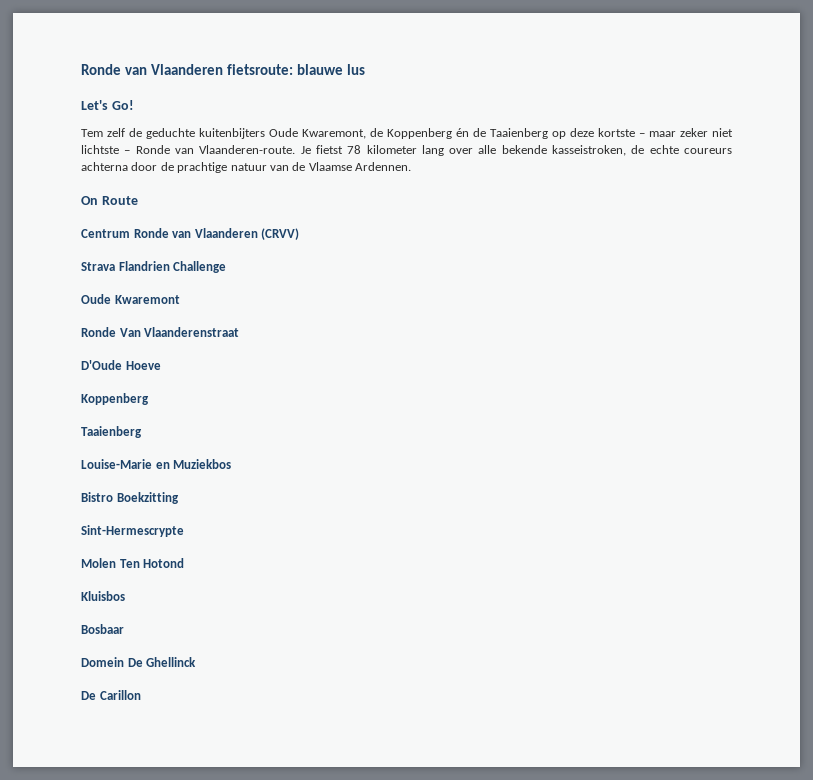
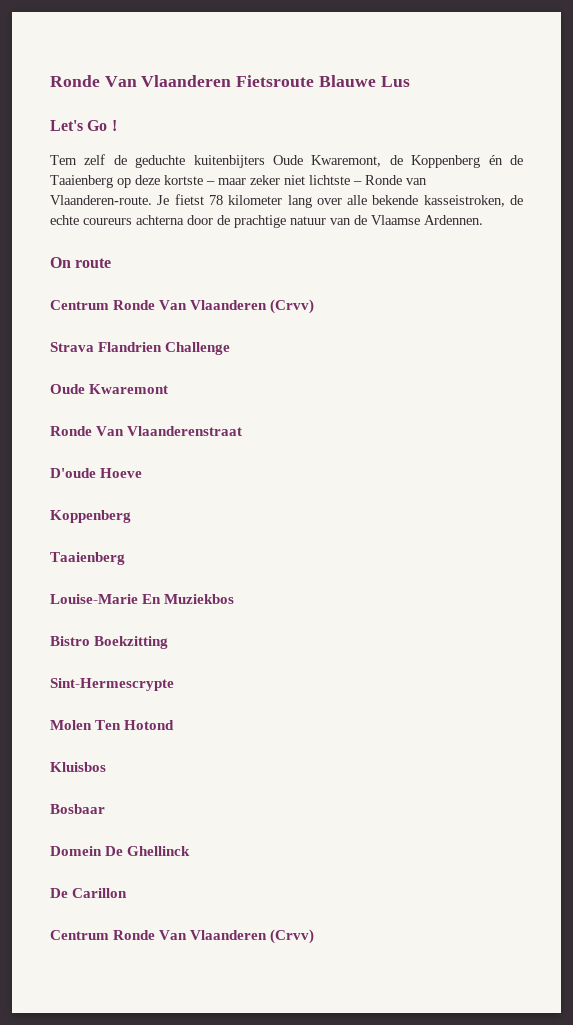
[81,64,366,75] Ronde van Vlaanderen fietsroute: blauwe lus -> [50,75,410,87] Ronde Van Vlaanderen Fietsroute Blauwe Lus
[111,100,134,110] Go! -> [87,120,117,131] Go !
[101,196,138,205] [81,228,300,240] Route // Centrum Ronde van Vlaanderen (CRVV) -> [75,258,112,268] [50,299,315,314] route // Centrum Ronde Van Vlaanderen (Crvv)
[81,360,122,370] D'Oude -> [50,468,96,478] D'oude
[155,462,170,469] en -> [142,594,162,604] En
(141, 695) none -> [50,929,315,944] // Centrum Ronde Van Vlaanderen (Crvv)

